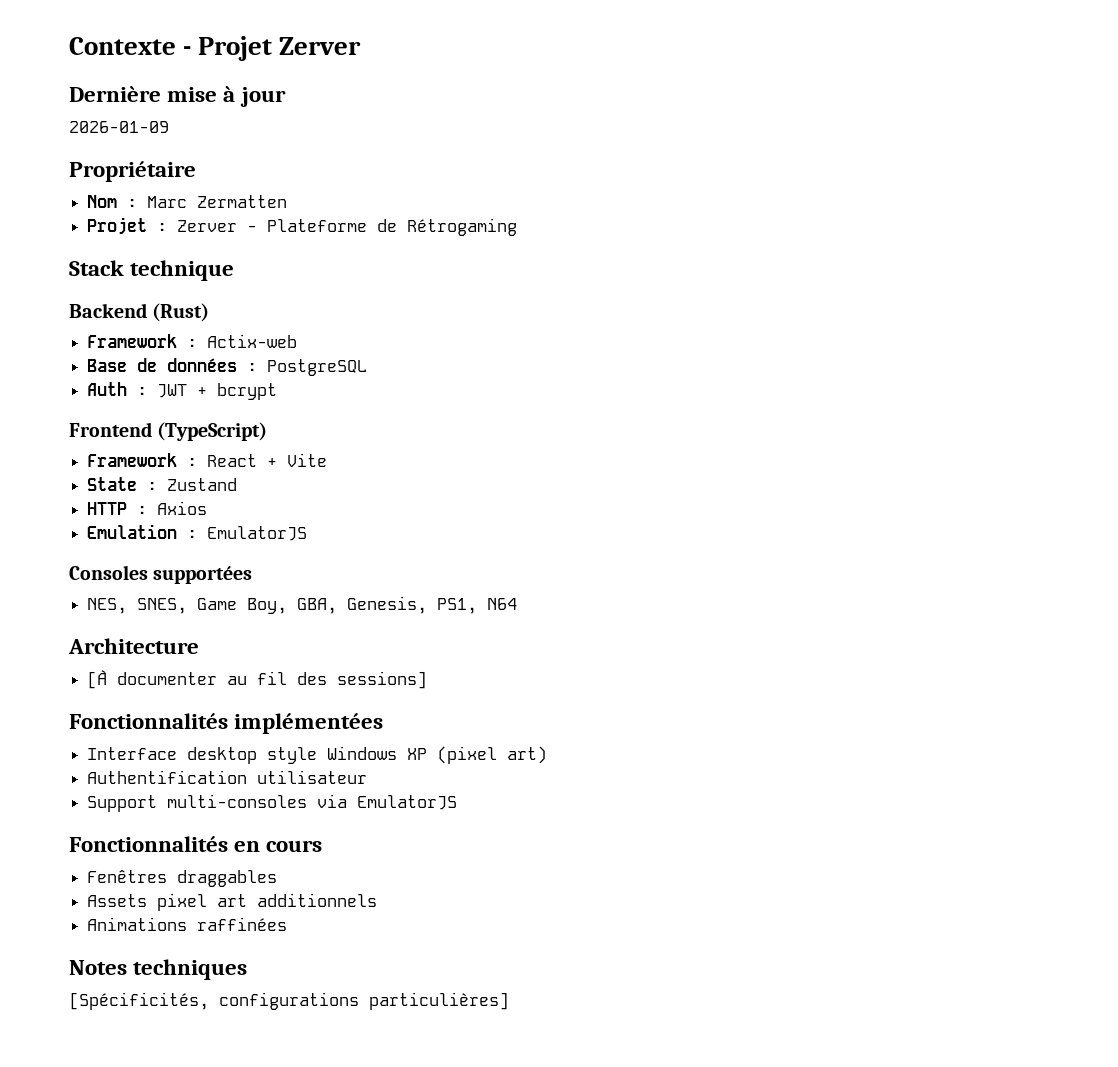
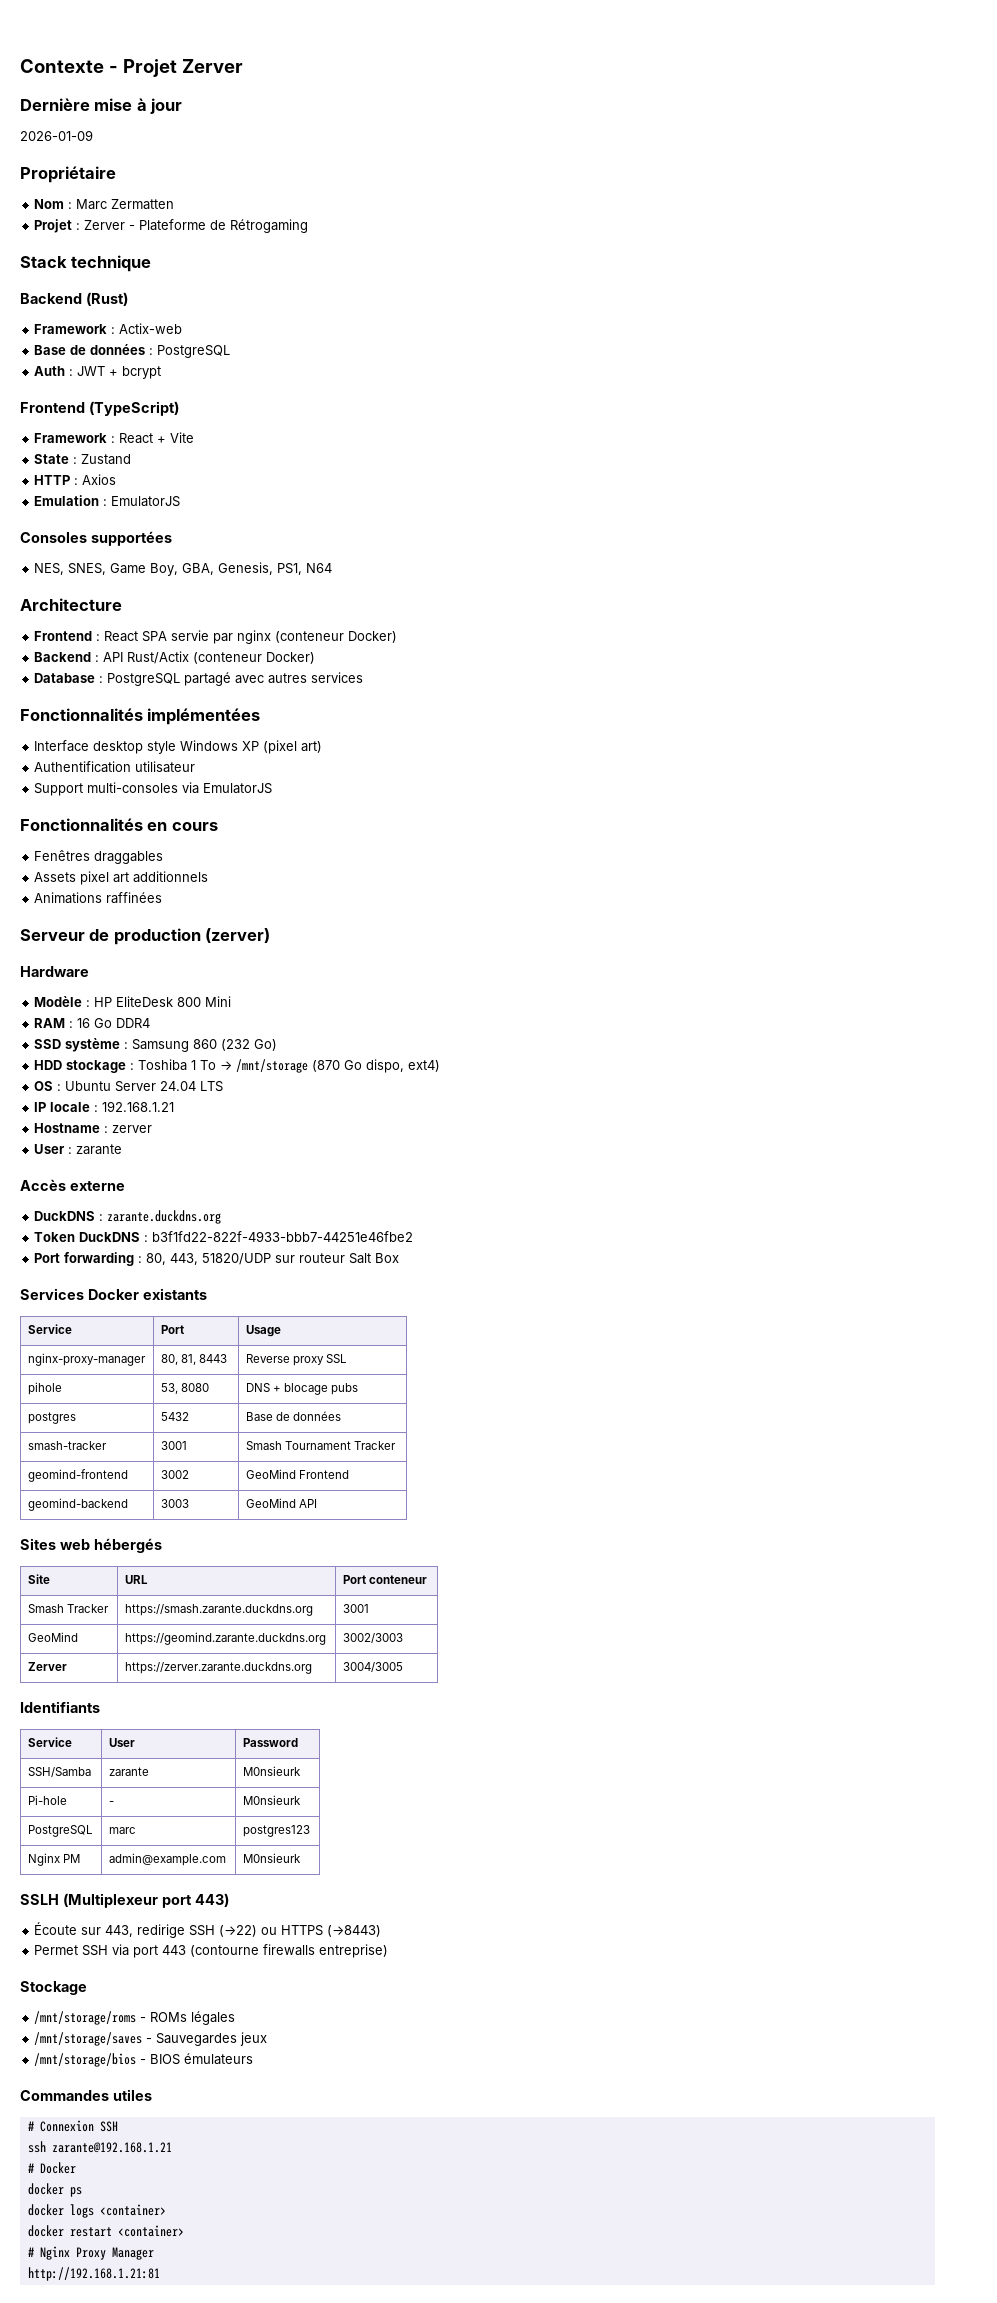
[87,670,428,689] [À documenter au fil des sessions] -> [34,630,398,644] [34,651,316,664] [34,672,364,686] Frontend : React SPA servie par nginx (conteneur Docker) // Backend : API Rust/Actix (conteneur Docker) // Database : PostgreSQL partagé avec autres services
[69,959,248,980] [69,992,509,1010] Notes techniques // [Spécificités, configurations particulières] -> [20,928,271,945] [20,966,89,977] [34,996,232,1007] [34,1018,151,1028] [34,1038,278,1052] [34,1059,441,1073] [34,1081,224,1092] [34,1101,175,1112] [34,1123,153,1133] [34,1144,123,1155] [20,1179,125,1191] [34,1210,222,1224] [34,1231,414,1242] [34,1252,400,1266] [20,1288,207,1300] [27,1324,72,1334] [160,1325,184,1334] [245,1325,281,1337] [27,1353,146,1366] [160,1354,228,1365] [245,1354,348,1366] [27,1382,62,1395] [160,1383,210,1394] [245,1383,359,1395] [27,1412,76,1424] [160,1412,189,1421] [245,1411,342,1421] [27,1441,107,1450] [160,1441,187,1450] [245,1441,397,1450] [27,1469,128,1482] [160,1470,189,1479] [245,1469,350,1479] [27,1498,128,1511] [160,1499,189,1508] [245,1498,318,1508] [20,1538,162,1553] [27,1574,50,1584] [124,1575,148,1584] [342,1575,428,1584] [27,1604,110,1613] [124,1604,313,1616] [342,1604,369,1613] [27,1632,78,1642] [124,1632,326,1645] [342,1633,403,1644] [27,1662,67,1671] [124,1662,312,1674] [342,1662,403,1673] [20,1701,100,1713] [27,1737,72,1747] [108,1738,135,1747] [242,1738,298,1747] [27,1767,91,1778] [108,1767,149,1776] [242,1766,301,1776] [27,1795,67,1805] [108,1801,114,1805] [242,1795,301,1805] [27,1825,93,1837] [108,1827,136,1834] [242,1825,310,1837] [27,1853,81,1866] [108,1853,226,1866] [242,1853,301,1863] [20,1893,229,1908] [34,1922,382,1938] [34,1944,389,1958] [20,1981,87,1995] [34,2011,236,2025] [34,2032,268,2046] [34,2053,254,2067] [20,2089,152,2101] [27,2120,118,2132] [27,2141,172,2153] [27,2162,76,2174] [27,2183,82,2197] [27,2204,166,2218] [27,2225,184,2237] [27,2246,154,2260] [27,2267,160,2281] Serveur de production (zerver) // Hardware // Modèle : HP EliteDesk 800 Mini // RAM : 16 Go DDR4 // SSD système : Samsung 860 (232 Go) // HDD stockage : Toshiba 1 To → /mnt/storage (870 Go dispo, ext4) // OS : Ubuntu Server 24.04 LTS // IP locale : 192.168.1.21 // Hostname : zerver // User : zarante // Accès externe // DuckDNS : zarante.duckdns.org // Token DuckDNS : b3f1fd22-822f-4933-bbb7-44251e46fbe2 // Port forwarding : 80, 443, 51820/UDP sur routeur Salt Box // Services Docker existants // Service | Port | Usage // nginx-proxy-manager | 80, 81, 8443 | Reverse proxy SSL // pihole | 53, 8080 | DNS + blocage pubs // postgres | 5432 | Base de données // smash-tracker | 3001 | Smash Tournament Tracker // geomind-frontend | 3002 | GeoMind Frontend // geomind-backend | 3003 | GeoMind API // Sites web hébergés // Site | URL | Port conteneur // Smash Tracker | https://smash.zarante.duckdns.org | 3001 // GeoMind | https://geomind.zarante.duckdns.org | 3002/3003 // Zerver | https://zerver.zarante.duckdns.org | 3004/3005 // Identifiants // Service | User | Password // SSH/Samba | zarante | M0nsieurk // Pi-hole | - | M0nsieurk // PostgreSQL | marc | postgres123 // Nginx PM | admin@example.com | M0nsieurk // SSLH (Multiplexeur port 443) // Écoute sur 443, redirige SSH (→22) ou HTTPS (→8443) // Permet SSH via port 443 (contourne firewalls entreprise) // Stockage // /mnt/storage/roms - ROMs légales // /mnt/storage/saves - Sauvegardes jeux // /mnt/storage/bios - BIOS émulateurs // Commandes utiles // # Connexion SSH // ssh zarante@192.168.1.21 // # Docker // docker ps // docker logs <container> // docker restart <container> // # Nginx Proxy Manager // http://192.168.1.21:81

